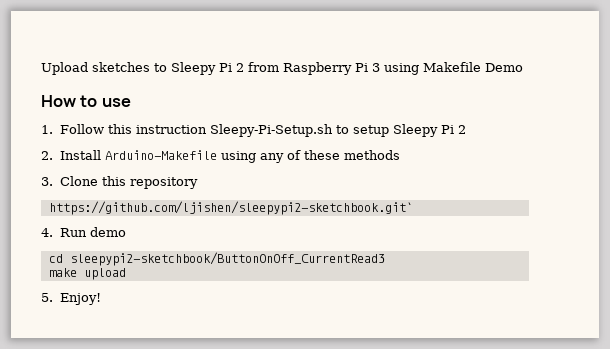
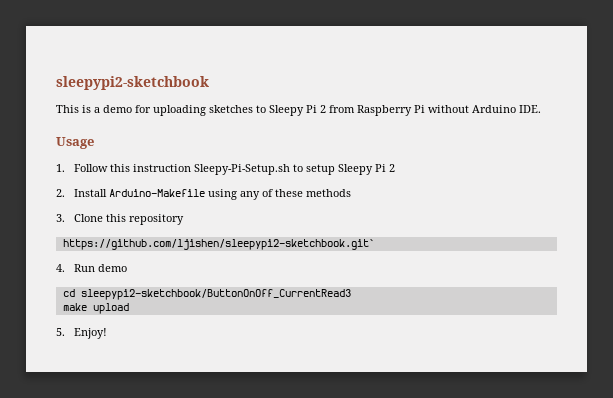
[41,62,88,75] Upload -> [56,76,209,90] [56,105,206,116] sleepypi2-sketchbook // This is a demo for uploading
[372,62,523,75] [41,95,131,107] 3 using Makefile Demo // How to use -> [428,105,541,113] [56,137,94,149] without Arduino IDE. // Usage

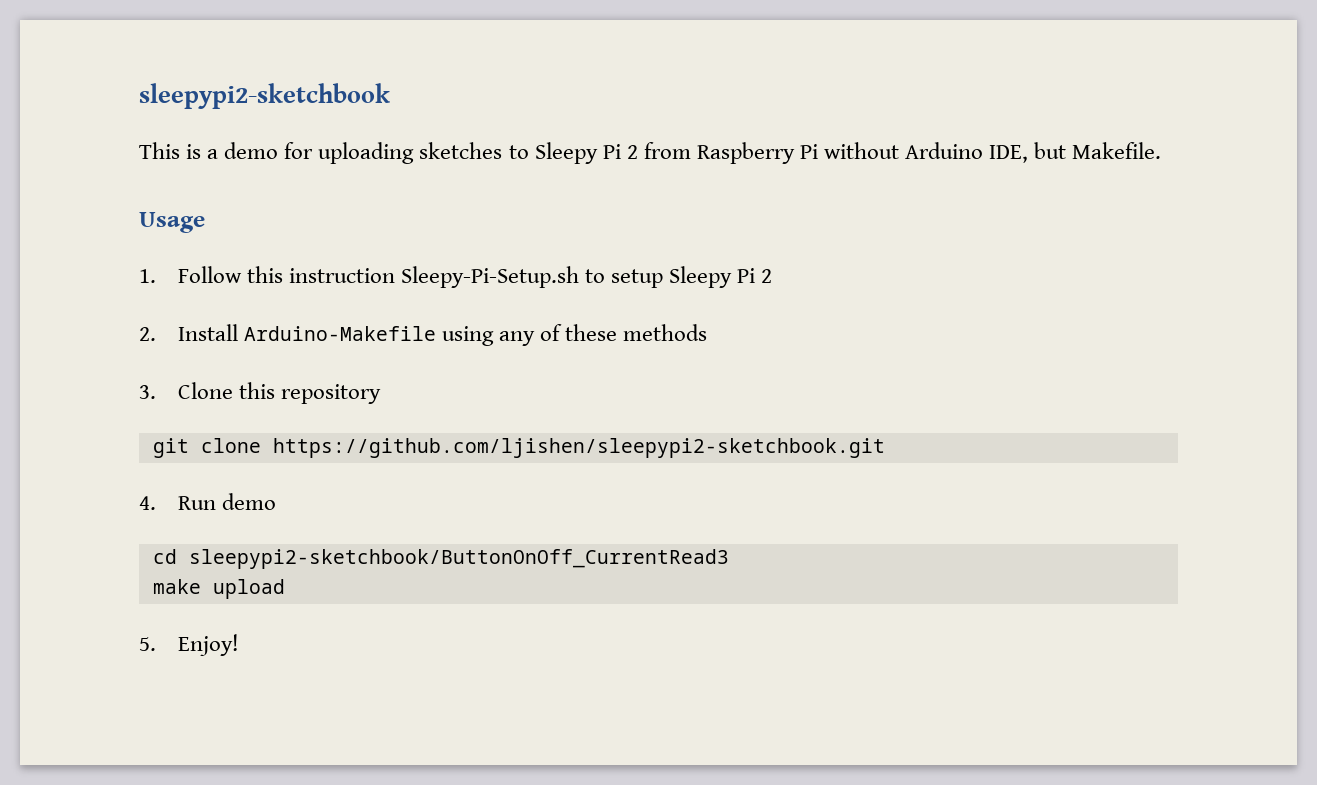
[519,105,541,113] IDE. -> [989,142,1162,163] IDE, but Makefile.
[62,239,375,250] https://github.com/ljishen/sleepypi2-sketchbook.git` -> [152,438,885,458] git clone https://github.com/ljishen/sleepypi2-sketchbook.git

